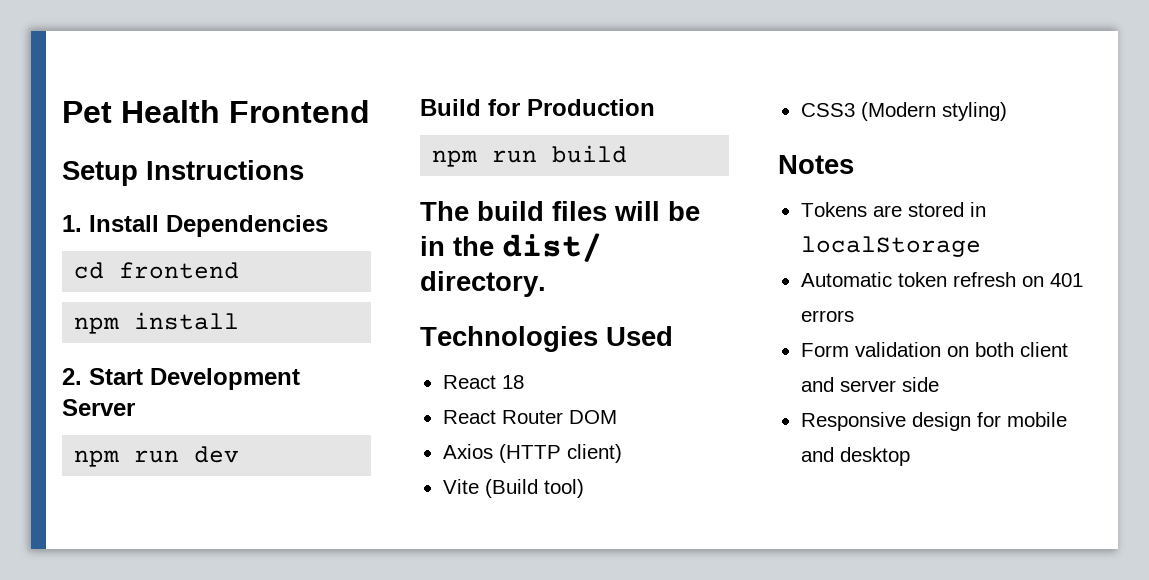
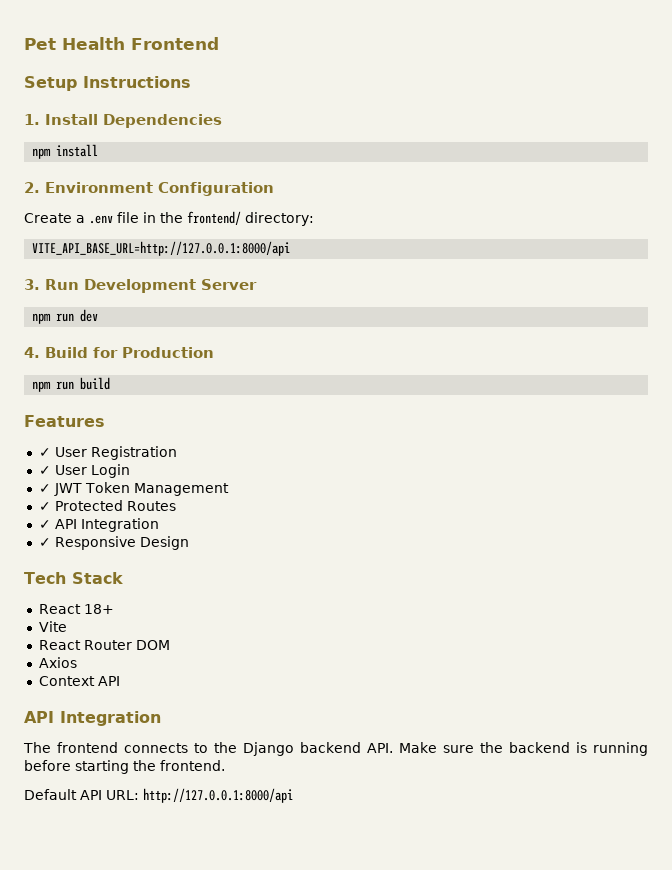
[74,262,240,279] // cd frontend -> (222, 121) none
[89,368,143,385] Start -> [45,182,274,196] [24,211,314,226] [32,241,291,256] [24,279,79,290] Environment Configuration // Create a .env file in the frontend/ directory: // VITE_API_BASE_URL=http://127.0.0.1:8000/api // 3. Run
(240, 454) none -> [24,347,40,358] 4.
[420,201,700,221] [420,233,602,262] [420,271,546,297] [420,326,673,352] [442,375,524,389] The build files will be in the dist/ directory. // Technologies Used // React 18 -> [24,415,105,427] [38,446,177,460] [38,464,130,478] [38,482,229,496] [38,500,176,511] [38,518,159,532] [38,536,189,550] [24,572,123,584] [38,604,114,614] [38,621,67,632] Features // ✓ User Registration // ✓ User Login // ✓ JWT Token Management // ✓ Protected Routes // ✓ API Integration // ✓ Responsive Design // Tech Stack // React 18+ // Vite
[498,444,622,463] [442,479,584,498] [800,102,1007,121] [778,155,854,174] [800,202,986,217] [800,236,981,257] [800,272,1083,287] [800,310,854,322] [800,342,1068,357] [800,377,939,392] [800,412,1067,431] [800,447,910,466] (HTTP client) // Vite (Build tool) // CSS3 (Modern styling) // Notes // Tokens are stored in localStorage // Automatic token refresh on 401 errors // Form validation on both client and server side // Responsive design for mobile and desktop -> [38,676,120,686] [24,711,161,726] [23,742,648,756] [24,760,225,774] [24,788,293,803] // Context API // API Integration // The frontend connects to the Django backend API. Make sure the backend is running before starting the frontend. // Default API URL: http://127.0.0.1:8000/api

